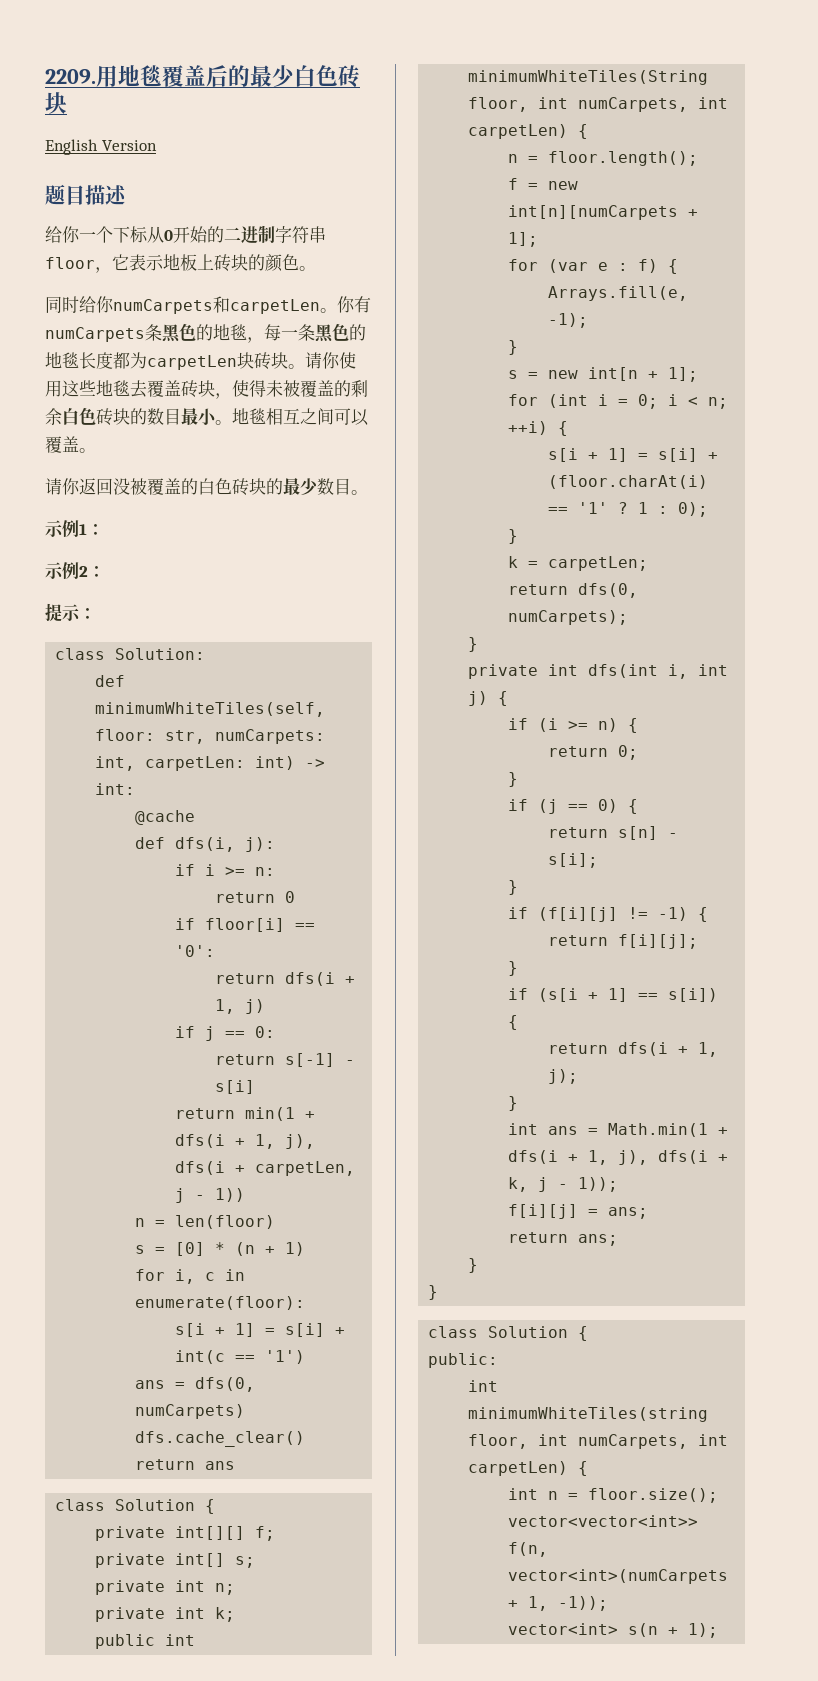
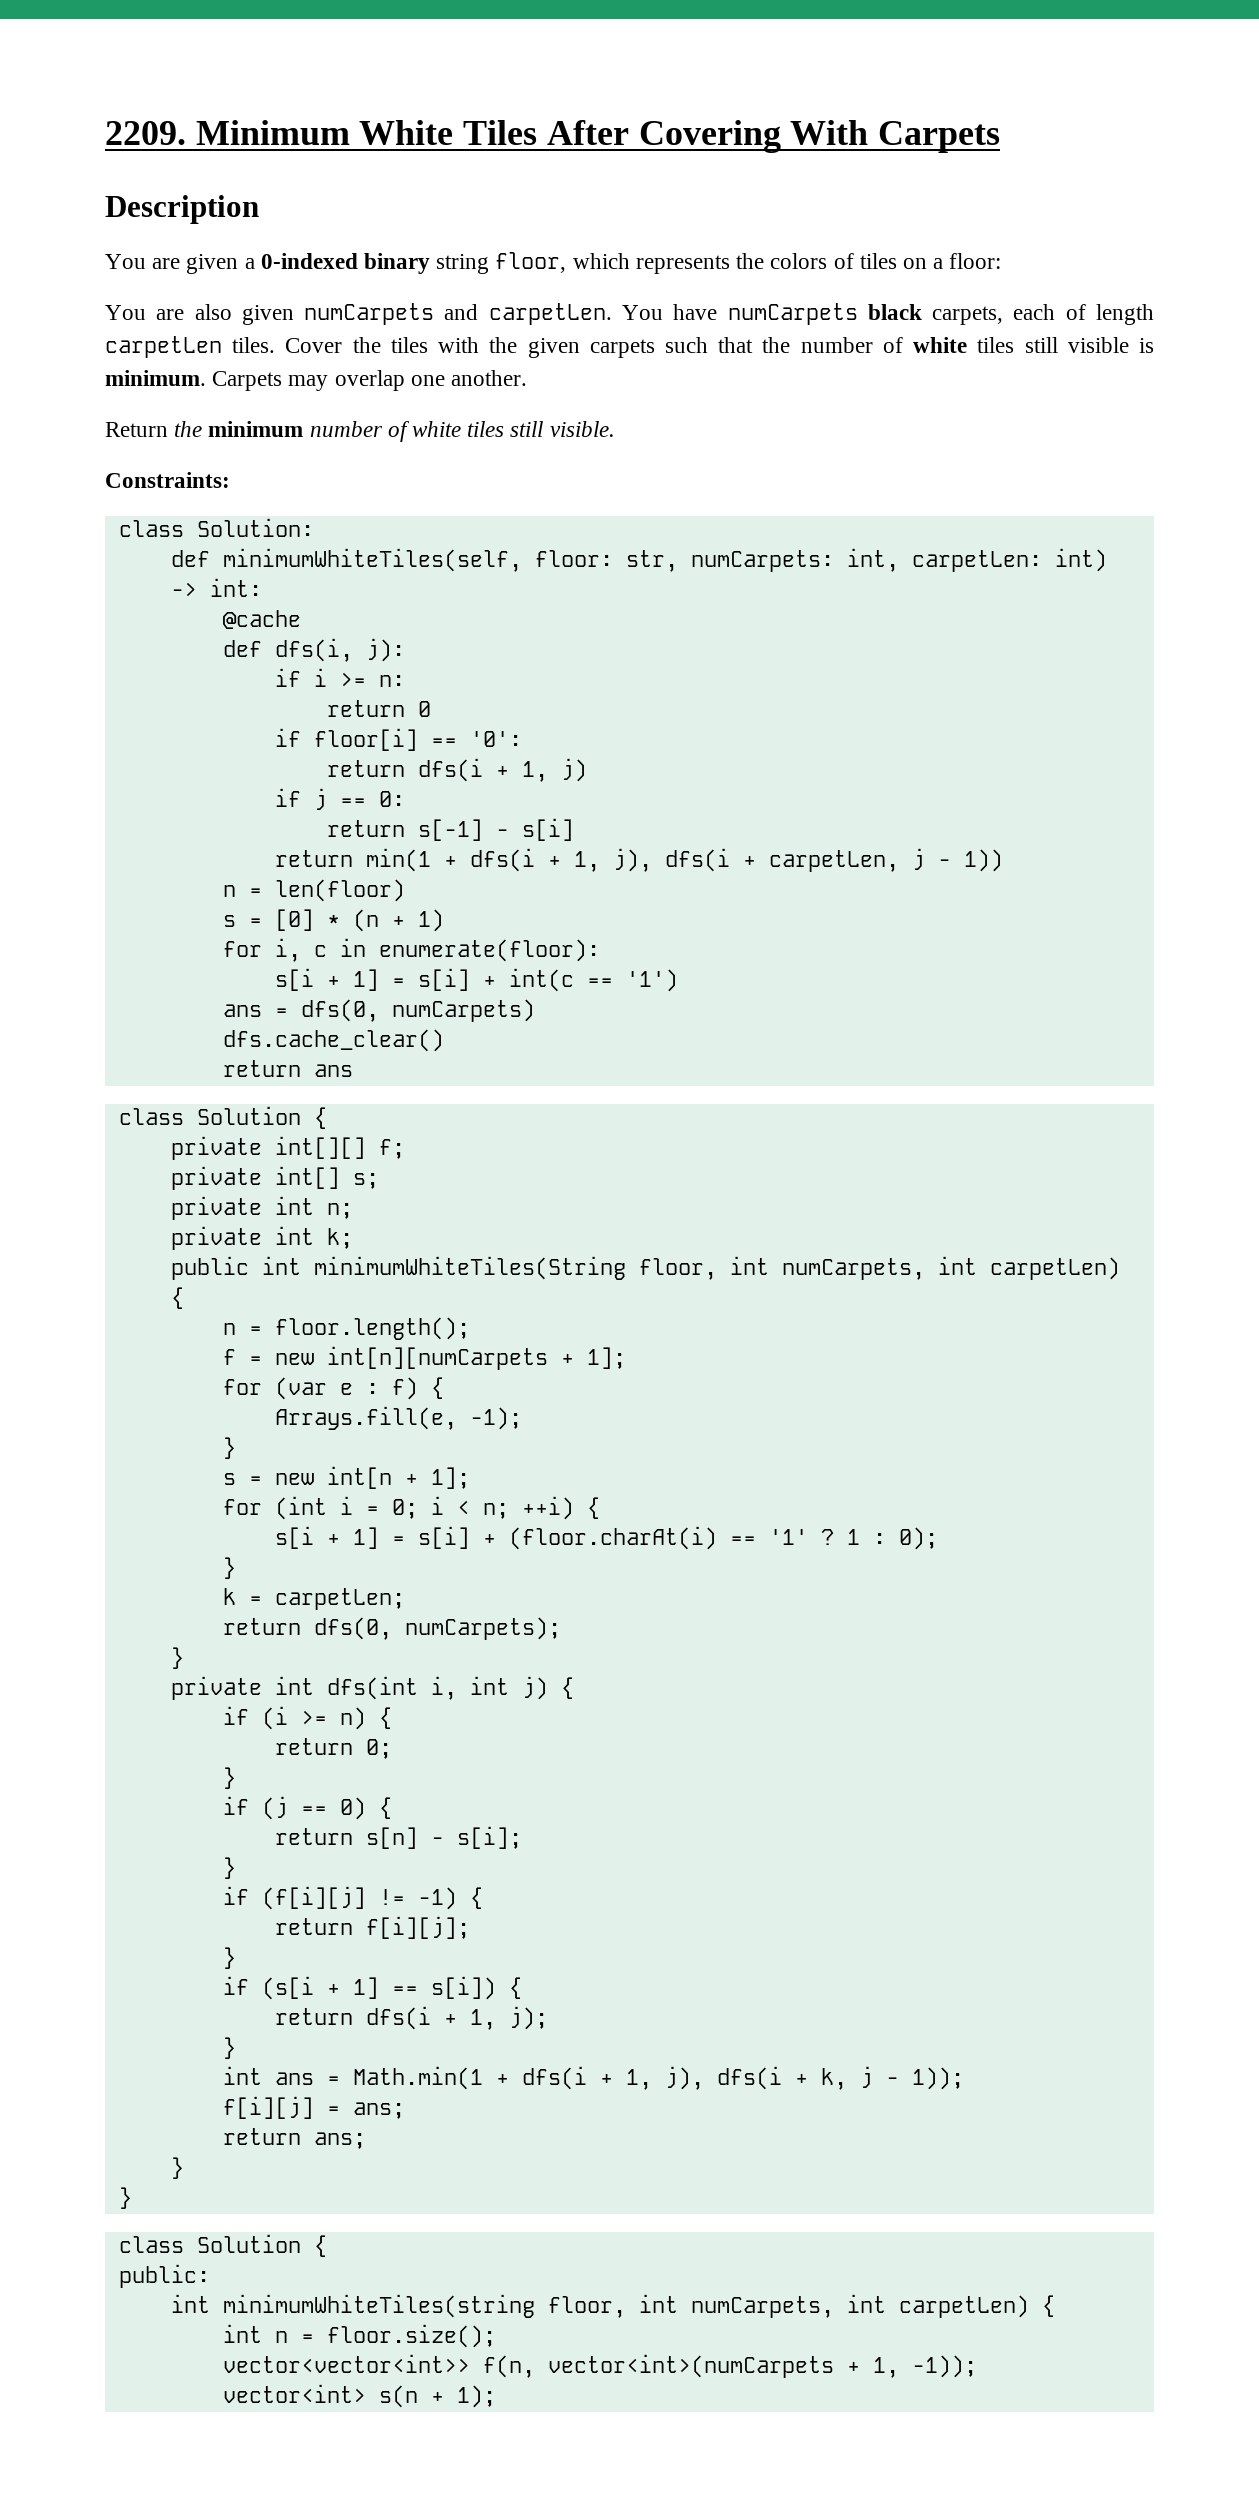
[96,65,360,88] [45,92,67,114] [45,139,157,155] [45,184,127,205] [45,225,326,244] [45,254,316,273] [45,296,371,314] [45,323,366,343] [45,352,356,370] [45,380,368,399] [45,407,369,426] [45,436,96,453] [45,478,368,496] [45,520,104,537] [45,562,105,579] [45,603,96,622] 用地毯覆盖后的最少白色砖块 // English Version // 题目描述 // 给你一个下标从0开始的二进制字符串floor，它表示地板上砖块的颜色。 // 同时给你numCarpets和carpetLen。你有numCarpets条黑色的地毯，每一条黑色的地毯长度都为carpetLen块砖块。请你使用这些地毯去覆盖砖块，使得未被覆盖的剩余白色砖块的数目最小。地毯相互之间可以覆盖。 // 请你返回没被覆盖的白色砖块的最少数目。 // 示例1： // 示例2： // 提示： -> [195,120,1001,153] [105,195,259,224] [105,252,1002,274] [105,303,1155,325] [105,336,1154,358] [105,370,528,391] [105,421,615,442] [105,472,230,488] Minimum White Tiles After Covering With Carpets // Description // You are given a 0-indexed binary string floor, which represents the colors of tiles on a floor: // You are also given numCarpets and carpetLen. You have numCarpets black carpets, each of length carpetLen tiles. Cover the tiles with the given carpets such that the number of white tiles still visible is minimum. Carpets may overlap one another. // Return the minimum number of white tiles still visible. // Constraints:

